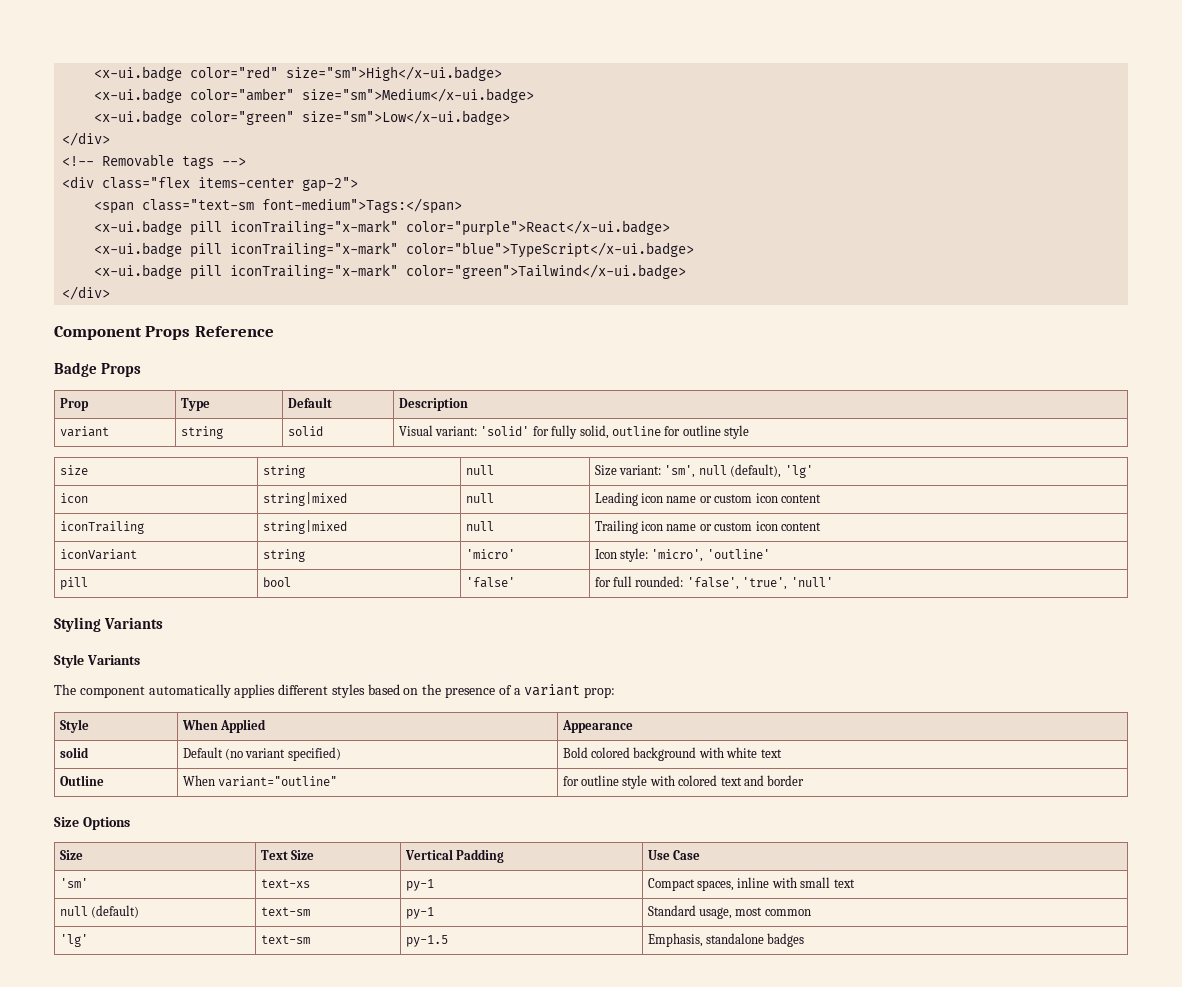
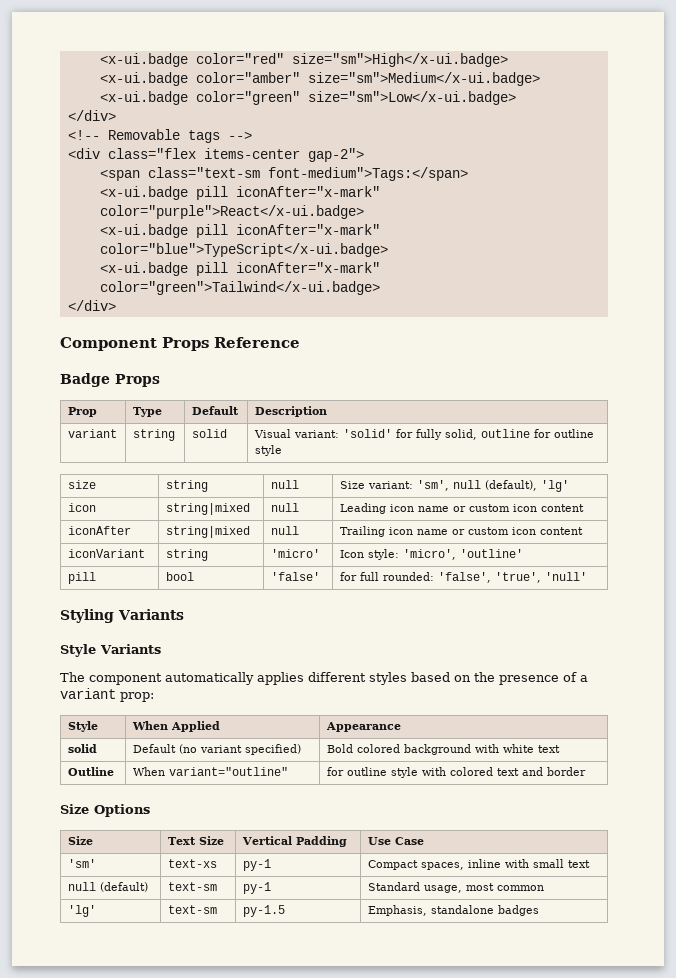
[230,220,399,235] iconTrailing="x-mark" -> [235,186,380,197] iconAfter="x-mark"
[230,242,399,257] iconTrailing="x-mark" -> [235,224,380,235] iconAfter="x-mark"
[230,264,399,279] iconTrailing="x-mark" -> [235,262,380,273] iconAfter="x-mark"
[59,521,144,534] iconTrailing -> [67,526,131,535] iconAfter

